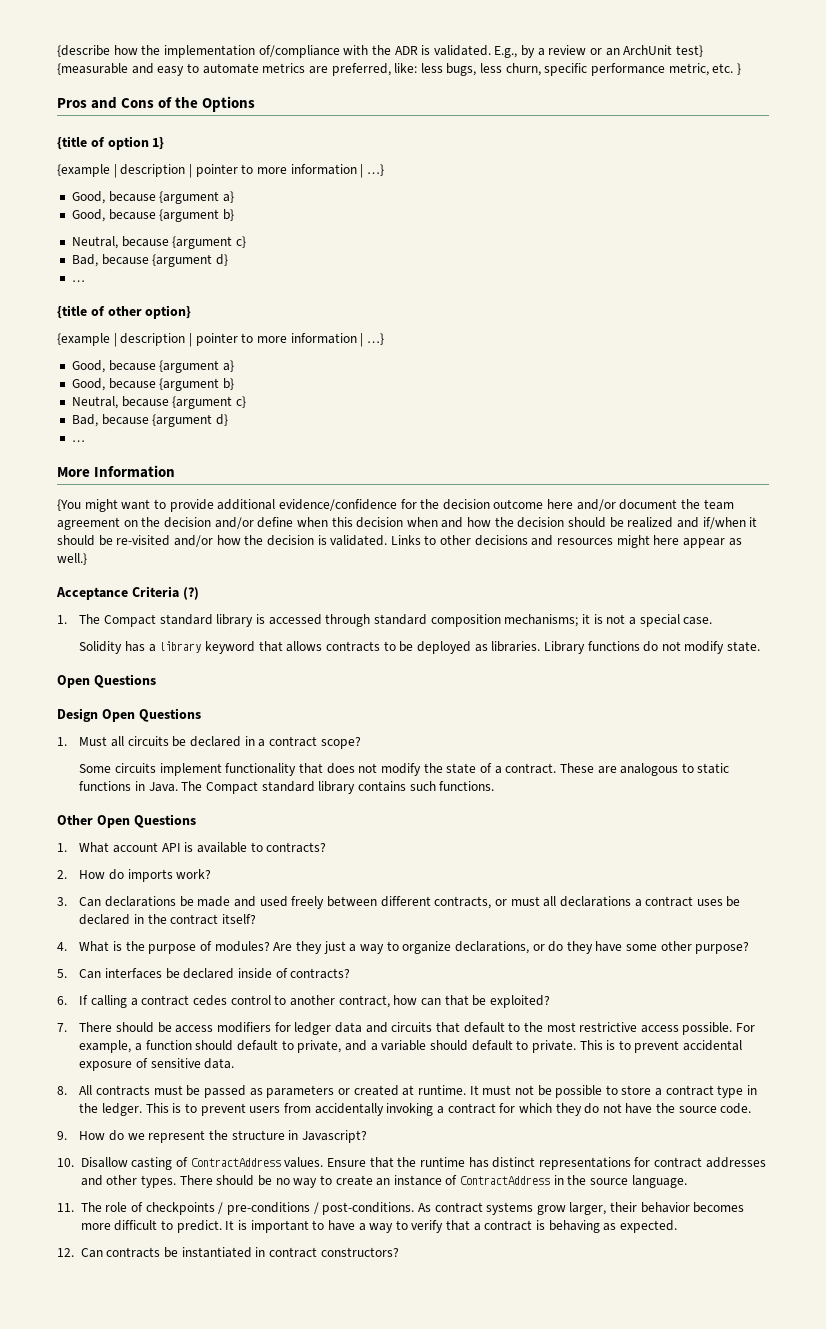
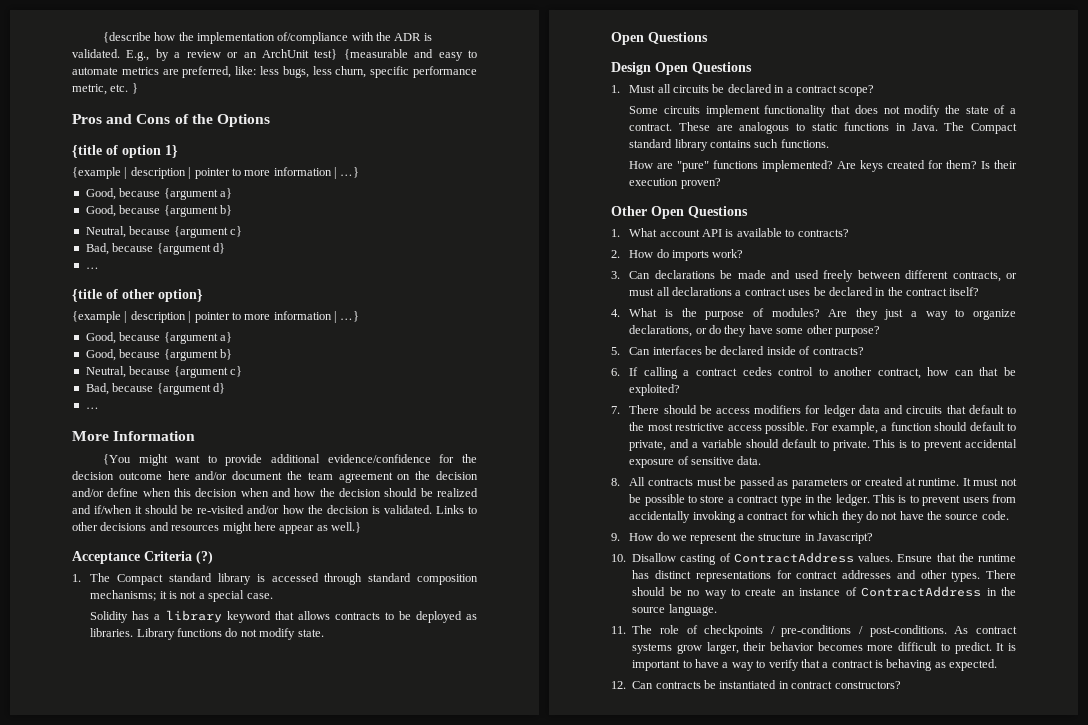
(495, 786) none -> [629,160,1017,172] [629,178,721,189] // How are "pure" functions implemented? Are keys created for them? Is their execution proven?

